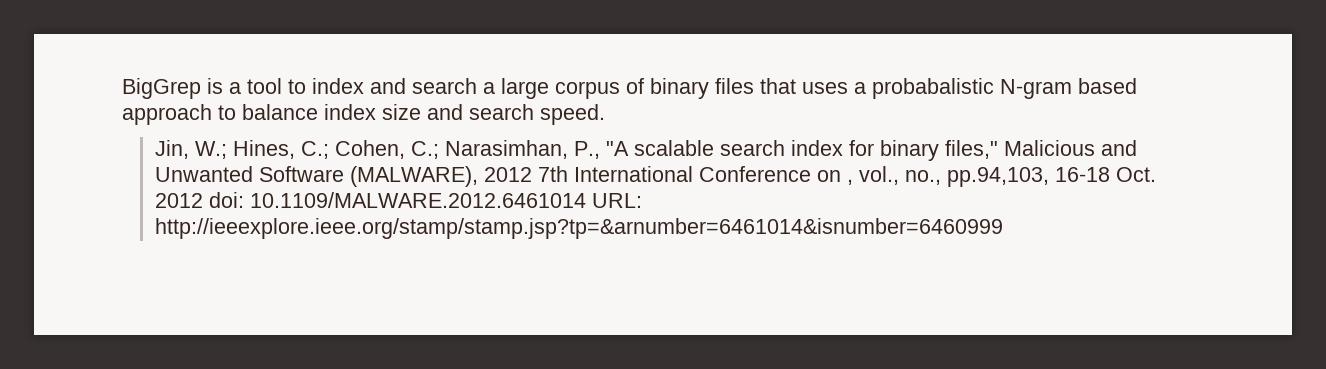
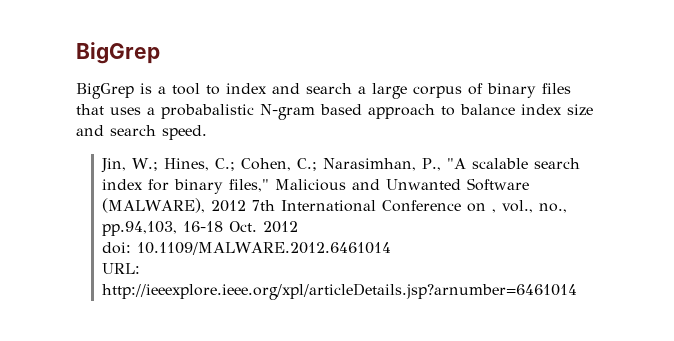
[122,78,201,99] BigGrep -> [76,42,160,64] [76,83,134,99] BigGrep // BigGrep
(204, 200) none -> (299, 227) //
[592,193,643,208] [155,218,1004,239] URL: http://ieeexplore.ieee.org/stamp/stamp.jsp?tp=&arnumber=6461014&isnumber=6460999 -> [102,263,141,274] [102,283,578,300] // URL: http://ieeexplore.ieee.org/xpl/articleDetails.jsp?arnumber=6461014

